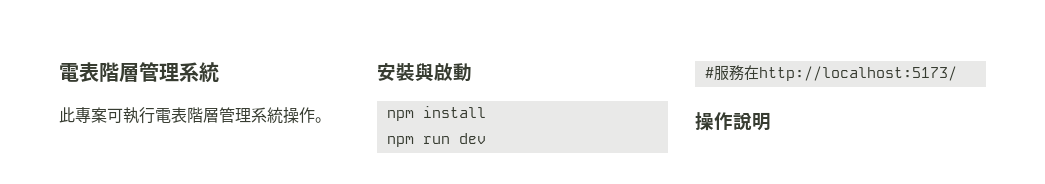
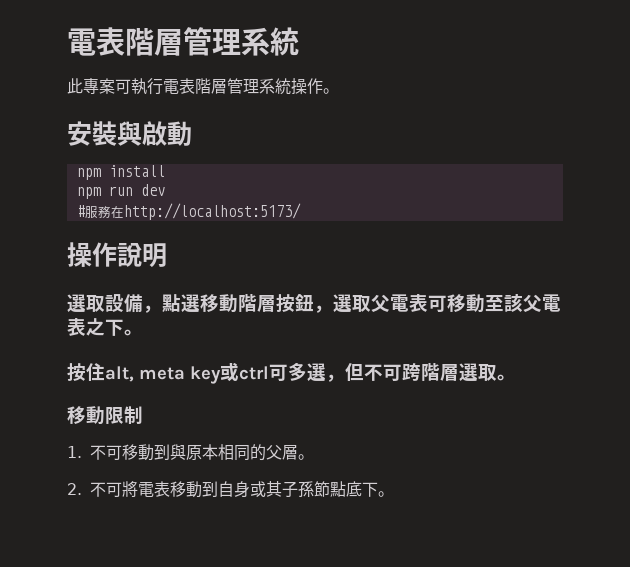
(771, 121) none -> [67,294,561,313] [67,318,143,336] [67,362,516,384] [67,406,143,425] [67,444,314,461] [67,481,394,498] // 選取設備，點選移動階層按鈕，選取父電表可移動至該父電表之下。 // 按住alt, meta key或ctrl可多選，但不可跨階層選取。 // 移動限制 // 1.不可移動到與原本相同的父層。 // 2.不可將電表移動到自身或其子孫節點底下。

